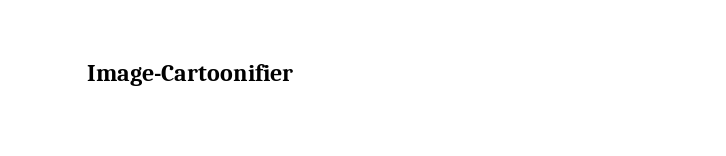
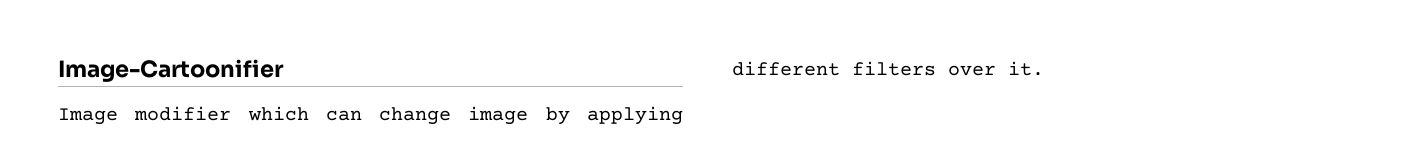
(293, 75) none -> [58,106,683,125] [732,61,1044,76] // Image modifier which can change image by applying different filters over it.

